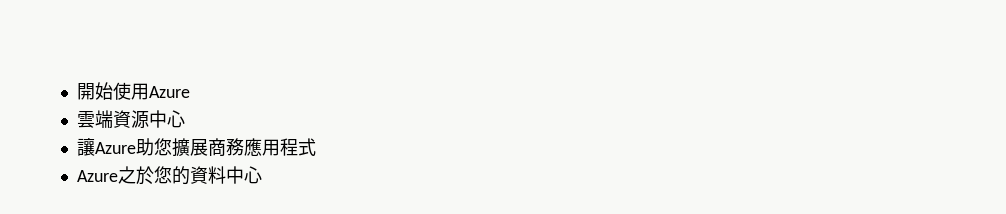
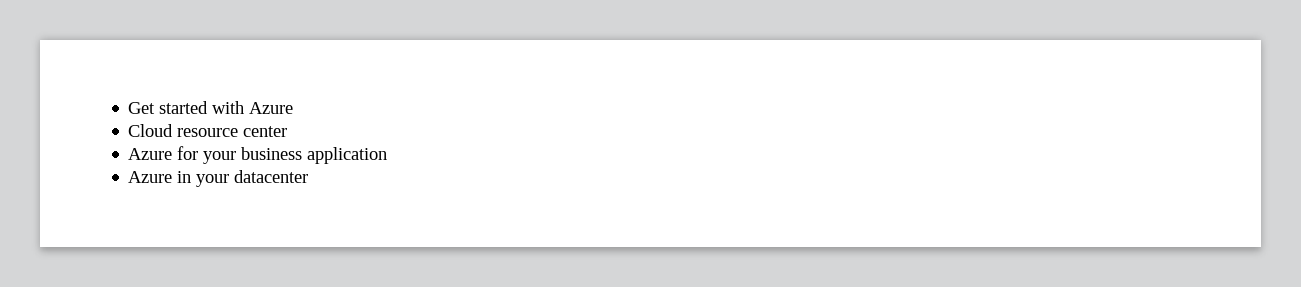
[76,82,190,100] [76,110,185,129] [76,138,316,157] [76,166,262,185] 開始使用Azure // 雲端資源中心 // 讓Azure助您擴展商務應用程式 // Azure之於您的資料中心 -> [128,101,294,114] [128,124,288,137] [128,146,388,164] [128,170,309,187] Get started with Azure // Cloud resource center // Azure for your business application // Azure in your datacenter

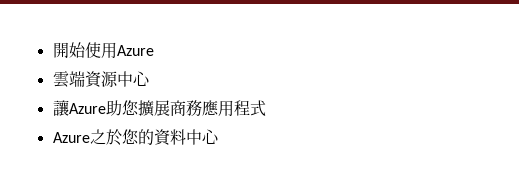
[128,101,294,114] [128,124,288,137] [128,146,388,164] [128,170,309,187] Get started with Azure // Cloud resource center // Azure for your business application // Azure in your datacenter -> [52,42,154,59] [52,71,150,88] [52,100,266,117] [52,129,219,146] 開始使用Azure // 雲端資源中心 // 讓Azure助您擴展商務應用程式 // Azure之於您的資料中心

